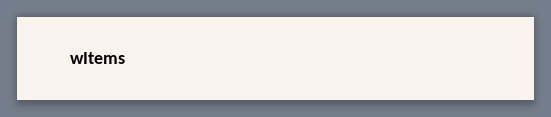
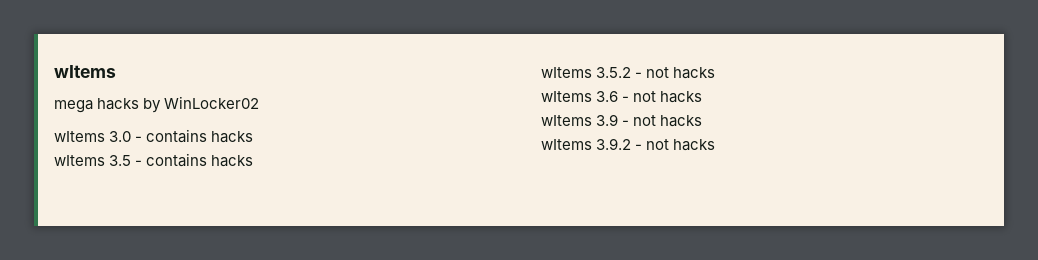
[70,52,125,64] wItems -> [54,65,116,78] [54,96,260,113] [54,129,254,143] [54,153,254,167] [541,67,716,79] [541,91,703,103] [541,114,703,127] [541,138,716,151] wItems // mega hacks by WinLocker02 // wItems 3.0 - contains hacks // wItems 3.5 - contains hacks // wItems 3.5.2 - not hacks // wItems 3.6 - not hacks // wItems 3.9 - not hacks // wItems 3.9.2 - not hacks

